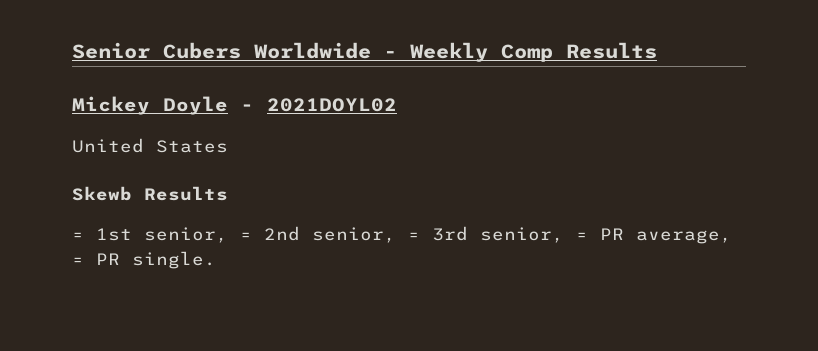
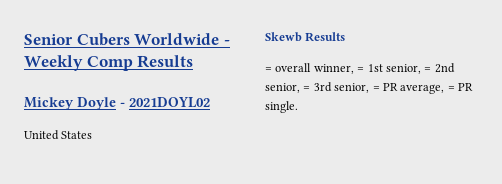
(84, 236) none -> [275,63,365,74] overall winner, =

